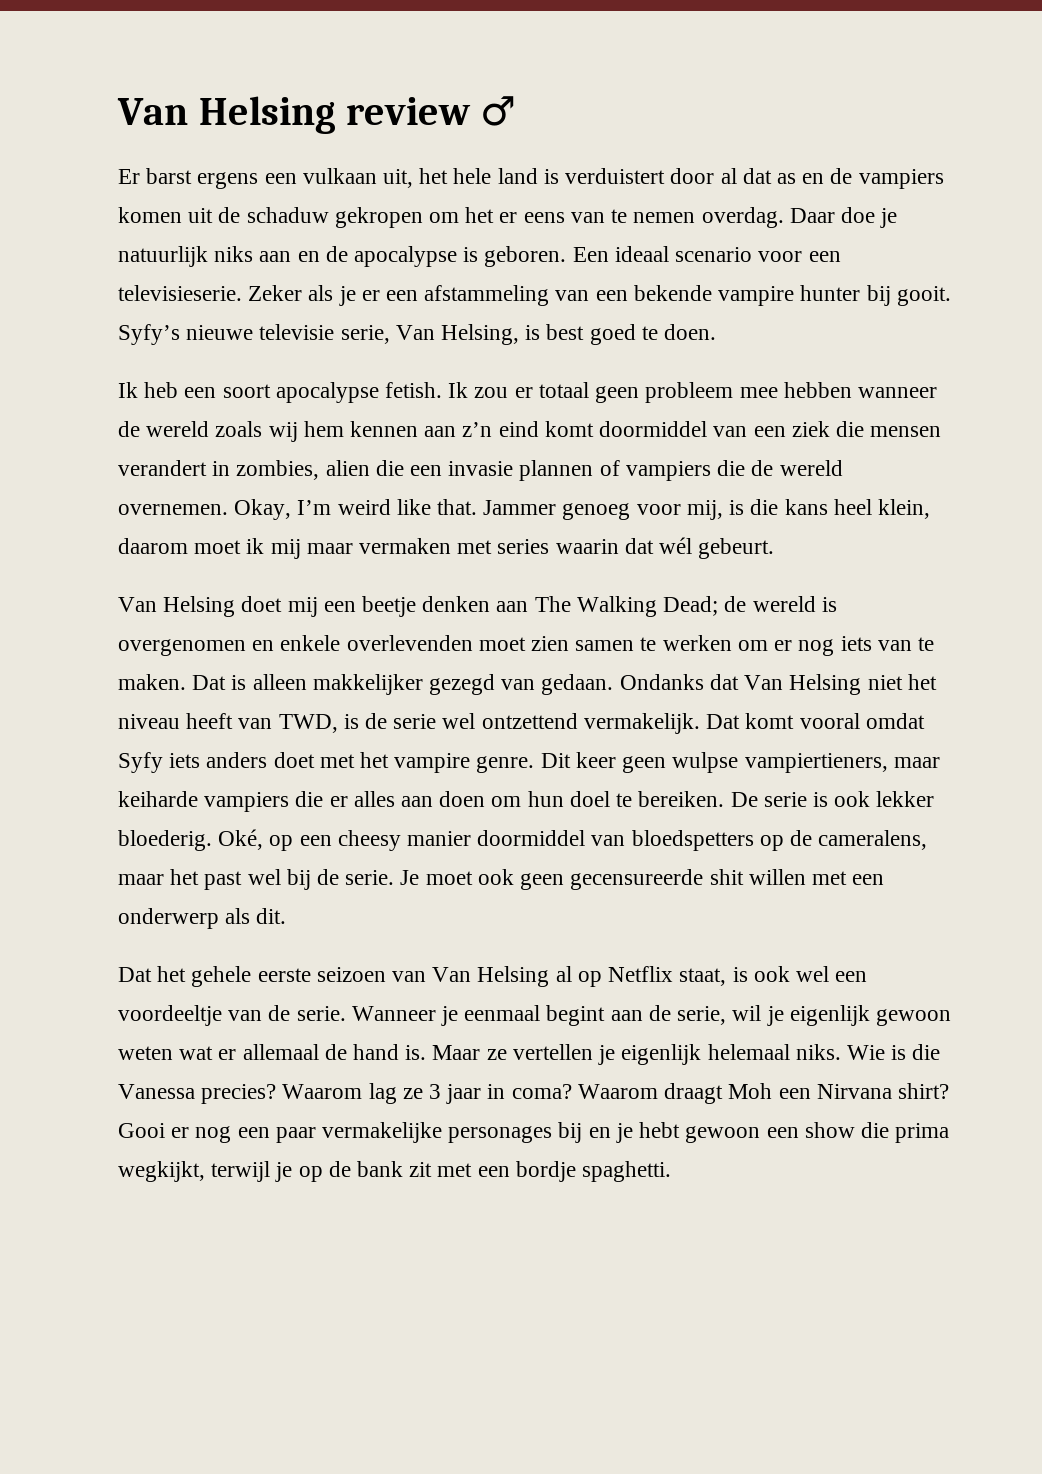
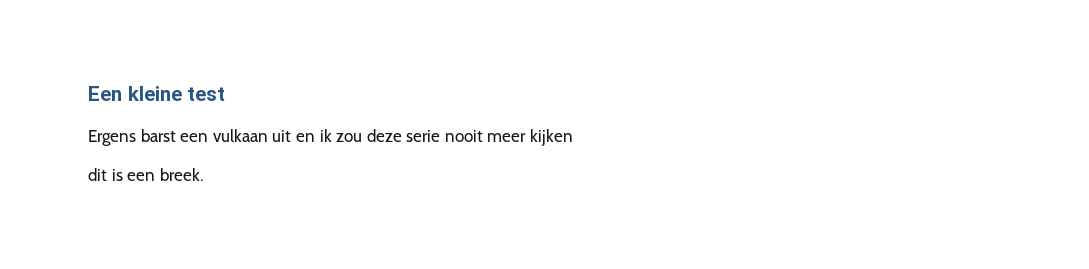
[117,96,517,134] [118,168,944,189] [118,207,898,228] [118,246,841,267] [118,285,951,306] [118,324,717,345] [118,382,937,403] [118,421,942,442] [118,460,843,481] [118,499,930,520] [118,537,775,559] [118,596,837,617] [118,635,934,656] [118,674,937,695] [118,713,925,734] [118,752,940,773] [118,791,935,812] [118,829,928,851] [118,869,885,890] [118,908,287,929] [118,966,868,987] [118,1005,951,1026] [118,1044,941,1065] [118,1083,949,1104] [118,1122,950,1143] [118,1161,672,1182] Van Helsing review ♂ // Er barst ergens een vulkaan uit, het hele land is verduistert door al dat as en de vampiers komen uit de schaduw gekropen om het er eens van te nemen overdag. Daar doe je natuurlijk niks aan en de apocalypse is geboren. Een ideaal scenario voor een televisieserie. Zeker als je er een afstammeling van een bekende vampire hunter bij gooit. Syfy’s nieuwe televisie serie, Van Helsing, is best goed te doen. // Ik heb een soort apocalypse fetish. Ik zou er totaal geen probleem mee hebben wanneer de wereld zoals wij hem kennen aan z’n eind komt doormiddel van een ziek die mensen verandert in zombies, alien die een invasie plannen of vampiers die de wereld overnemen. Okay, I’m weird like that. Jammer genoeg voor mij, is die kans heel klein, daarom moet ik mij maar vermaken met series waarin dat wél gebeurt. // Van Helsing doet mij een beetje denken aan The Walking Dead; de wereld is overgenomen en enkele overlevenden moet zien samen te werken om er nog iets van te maken. Dat is alleen makkelijker gezegd van gedaan. Ondanks dat Van Helsing niet het niveau heeft van TWD, is de serie wel ontzettend vermakelijk. Dat komt vooral omdat Syfy iets anders doet met het vampire genre. Dit keer geen wulpse vampiertieners, maar keiharde vampiers die er alles aan doen om hun doel te bereiken. De serie is ook lekker bloederig. Oké, op een cheesy manier doormiddel van bloedspetters op de cameralens, maar het past wel bij de serie. Je moet ook geen gecensureerde shit willen met een onderwerp als dit. // Dat het gehele eerste seizoen van Van Helsing al op Netflix staat, is ook wel een voordeeltje van de serie. Wanneer je eenmaal begint aan de serie, wil je eigenlijk gewoon weten wat er allemaal de hand is. Maar ze vertellen je eigenlijk helemaal niks. Wie is die Vanessa precies? Waarom lag ze 3 jaar in coma? Waarom draagt Moh een Nirvana shirt? Gooi er nog een paar vermakelijke personages bij en je hebt gewoon een show die prima wegkijkt, terwijl je op de bank zit met een bordje spaghetti. -> [88,86,226,101] [88,129,574,146] [88,168,203,181] Een kleine test // Ergens barst een vulkaan uit en ik zou deze serie nooit meer kijken // dit is een breek.

